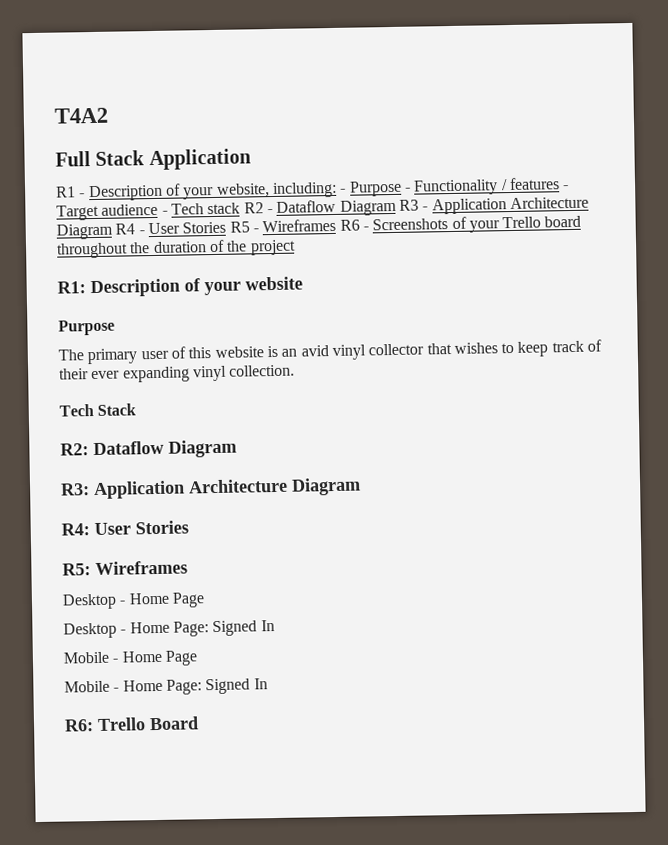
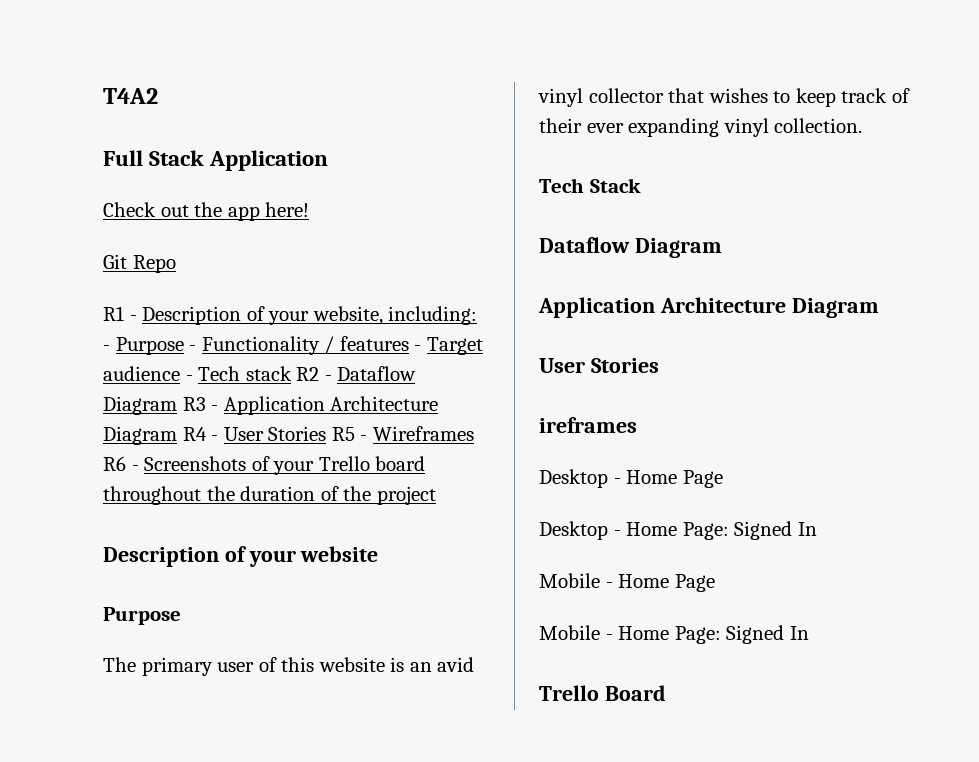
(251, 159) none -> [103,202,310,221] [103,254,176,273] // Check out the app here! // Git Repo
[57,281,86,294] R1: -> (436, 495) none
[60,443,89,456] R2: -> (641, 185) none
[60,483,90,496] R3: -> (722, 248) none
[61,523,90,536] R4: -> (879, 308) none
[62,560,188,576] R5: Wireframes -> [539,417,637,433] ireframes
[64,719,94,732] R6: -> (809, 633) none

